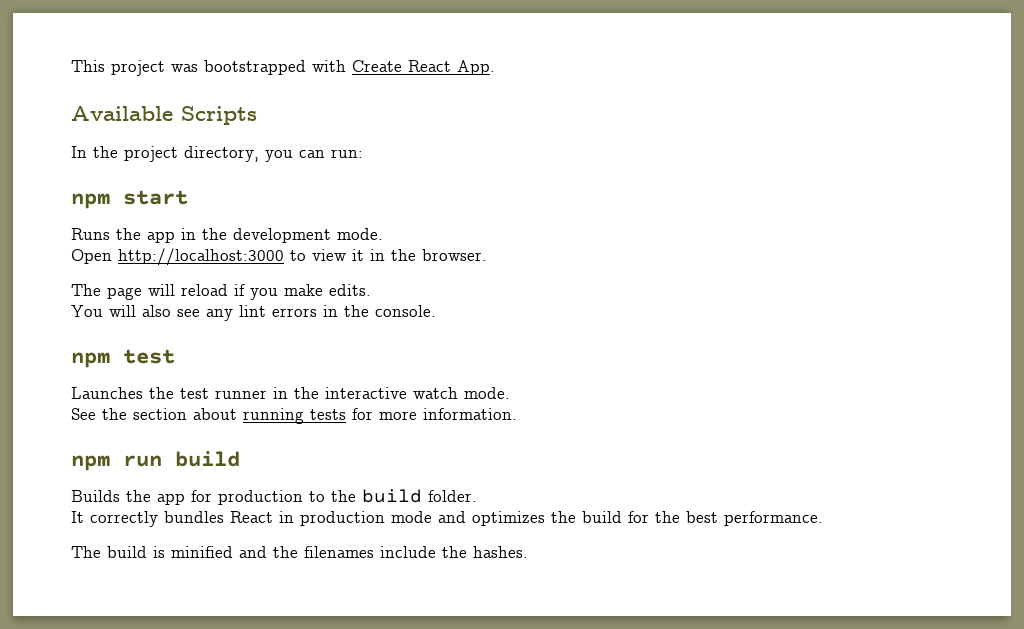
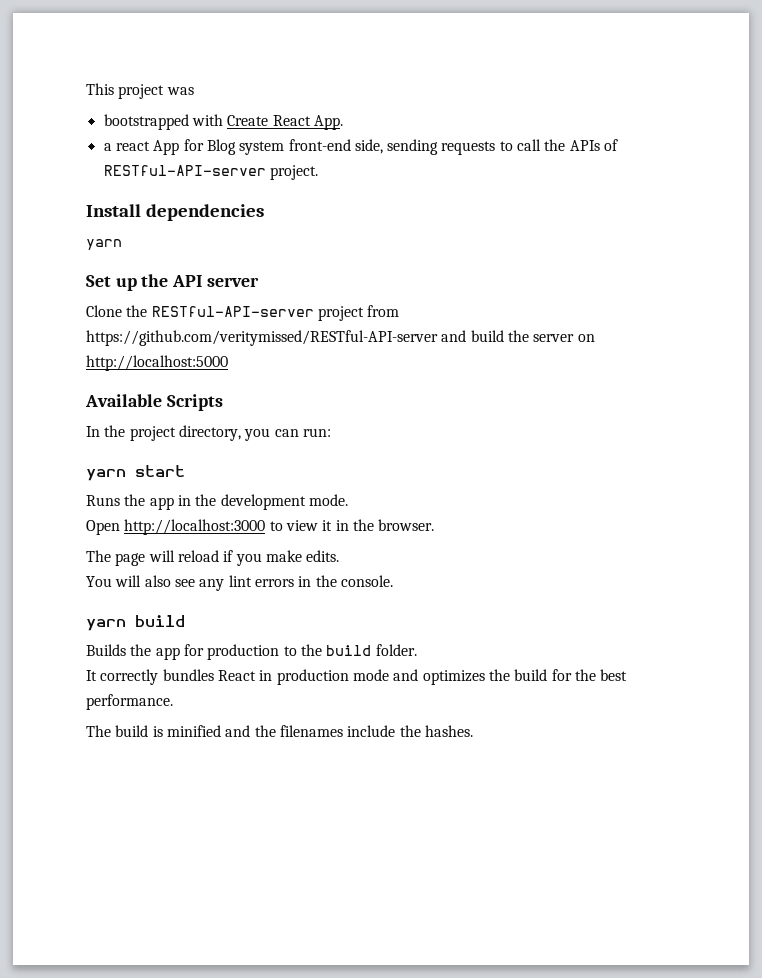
(198, 68) none -> (194, 91) //
(495, 67) none -> [103,139,619,155] [103,165,318,180] [86,204,264,221] [86,239,122,250] [86,274,259,291] [86,305,400,321] [86,330,595,346] [86,355,228,371] // a react App for Blog system front-end side, sending requests to call the APIs of RESTful-API-server project. // Install dependencies // yarn // Set up the API server // Clone the RESTful-API-server project from https://github.com/veritymissed/RESTful-API-server and build the server on http://localhost:5000
[71,193,110,209] npm -> [86,469,126,481] yarn
[71,349,175,368] [71,387,510,399] [71,408,517,424] [71,455,162,471] npm test // Launches the test runner in the interactive watch mode. // See the section about running tests for more information. // npm run -> [86,619,126,631] yarn

